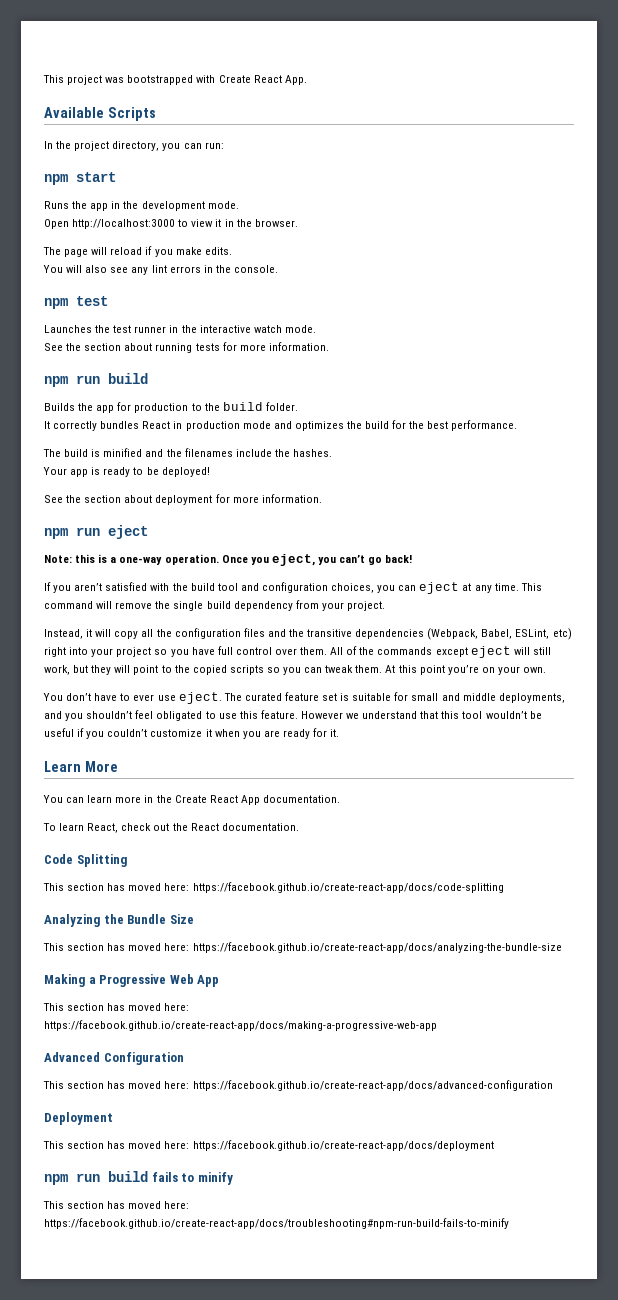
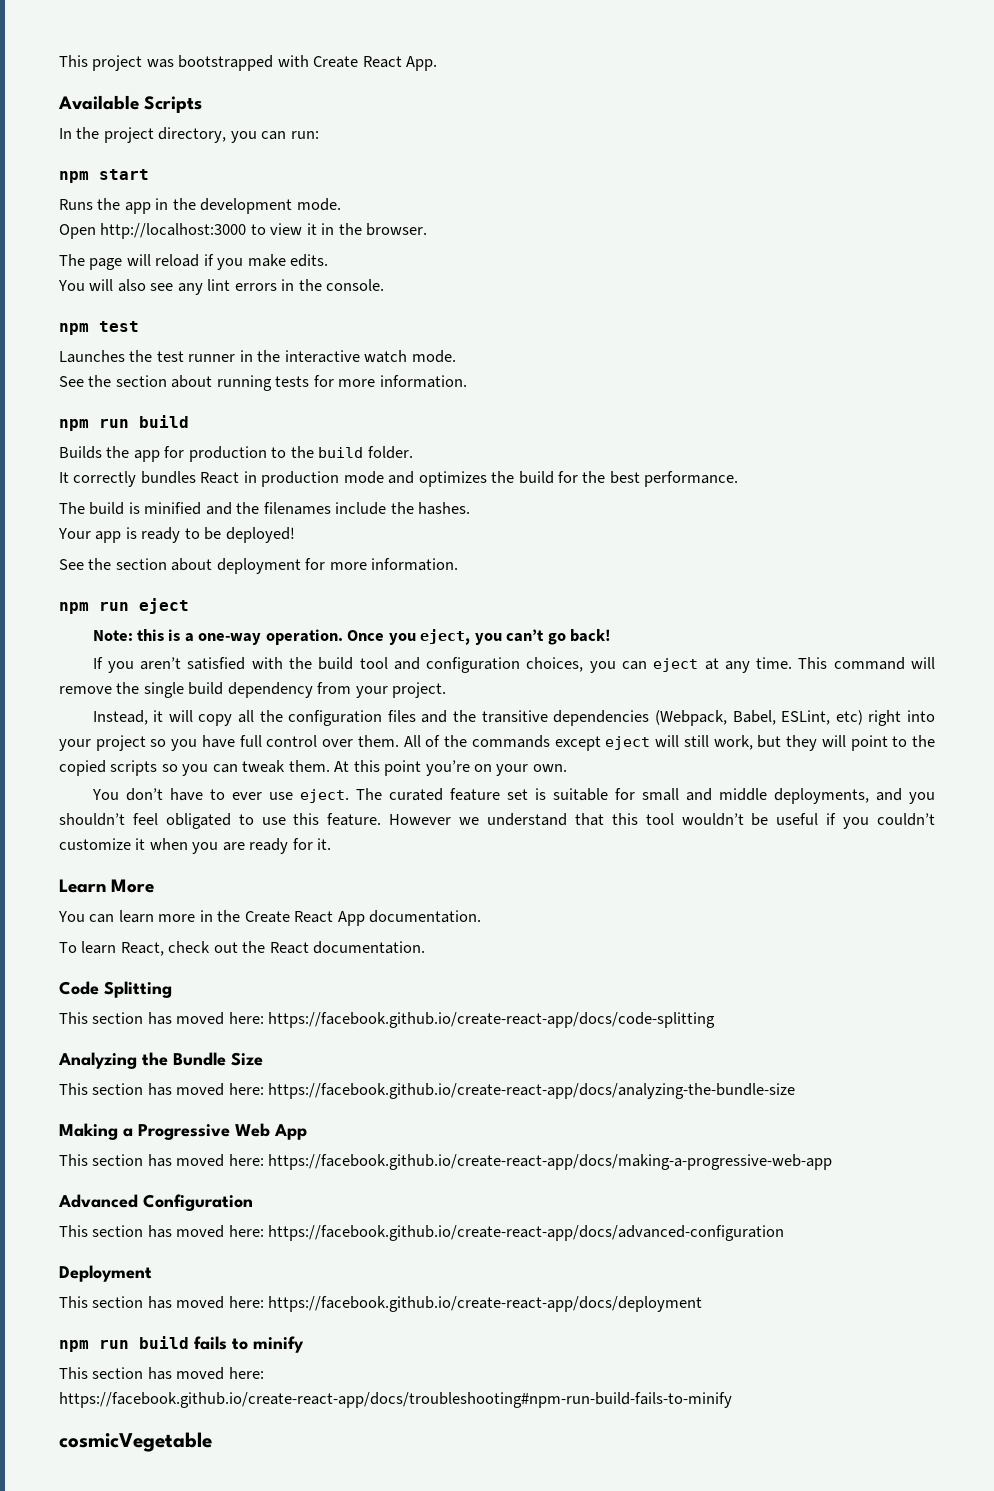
(509, 1223) none -> [59,1432,212,1452] // cosmicVegetable

